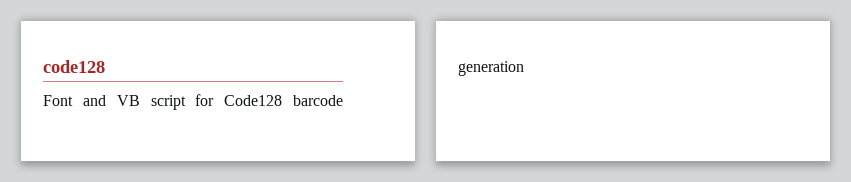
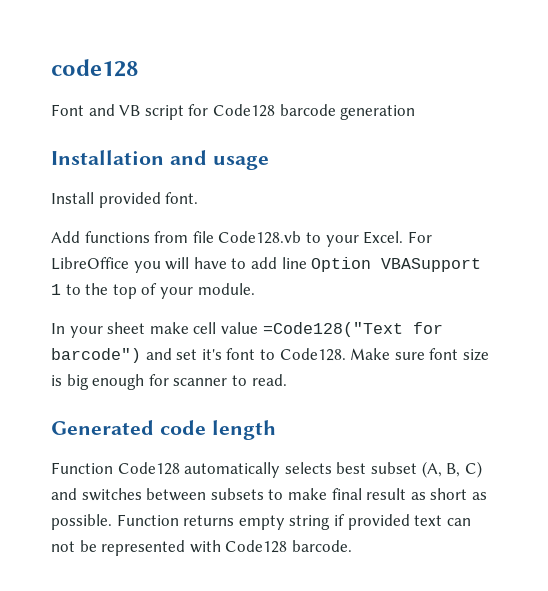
(524, 68) none -> [51,150,269,170] [51,192,199,208] [51,231,432,247] [51,257,482,273] [51,283,255,299] [51,322,443,338] [51,348,489,363] [51,374,287,390] [51,420,276,440] [51,461,482,478] [51,488,487,501] [51,514,471,530] [51,540,352,556] // Installation and usage // Install provided font. // Add functions from file Code128.vb to your Excel. For LibreOffice you will have to add line Option VBASupport 1 to the top of your module. // In your sheet make cell value =Code128("Text for barcode") and set it's font to Code128. Make sure font size is big enough for scanner to read. // Generated code length // Function Code128 automatically selects best subset (A, B, C) and switches between subsets to make final result as short as possible. Function returns empty string if provided text can not be represented with Code128 barcode.

